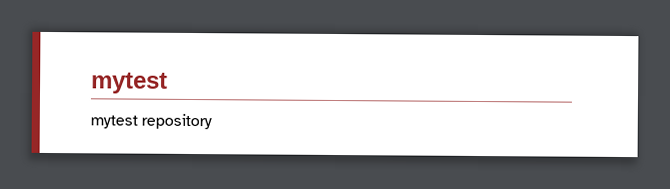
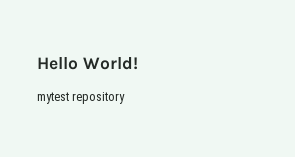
[91,72,168,94] mytest -> [37,57,138,70] Hello World!

